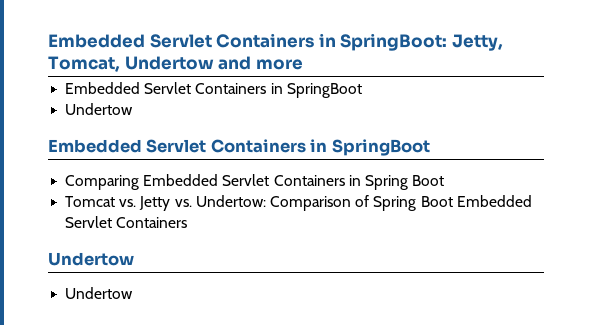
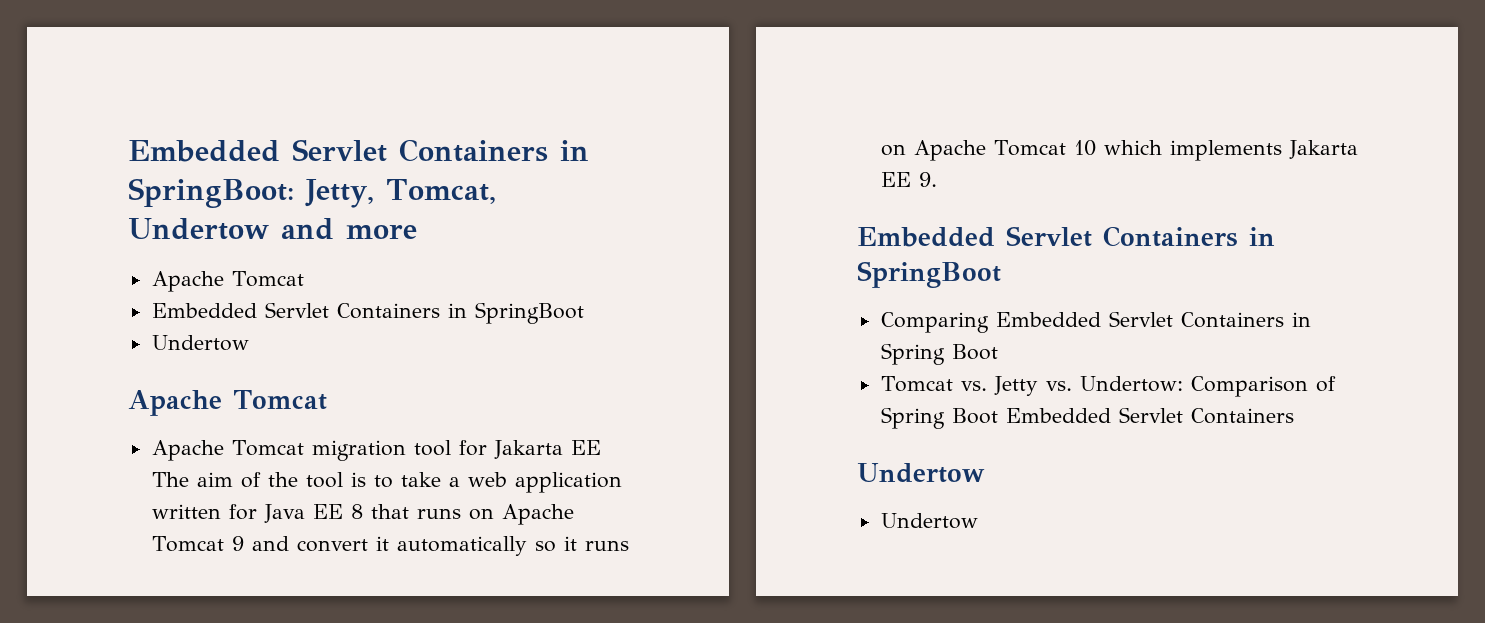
(303, 64) none -> [151,271,304,292] // Apache Tomcat
(134, 109) none -> [128,390,327,416] [151,440,601,461] [151,472,622,493] [151,504,574,525] [151,536,629,556] [880,140,1358,161] [880,172,937,187] // Apache Tomcat // Apache Tomcat migration tool for Jakarta EE The aim of the tool is to take a web application written for Java EE 8 that runs on Apache Tomcat 9 and convert it automatically so it runs on Apache Tomcat 10 which implements Jakarta EE 9.

